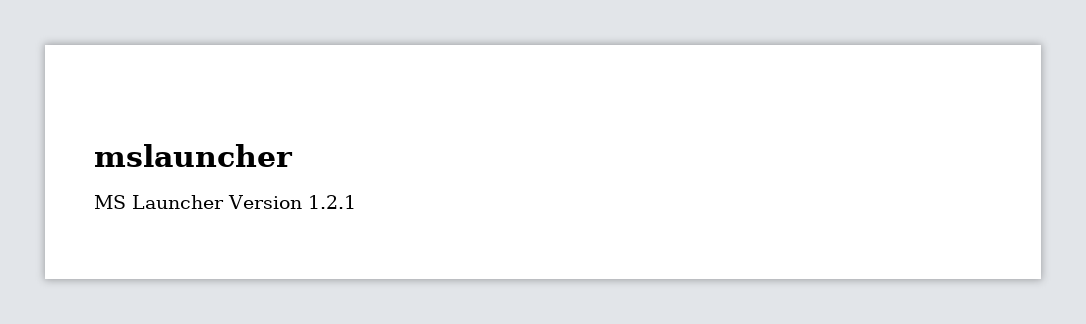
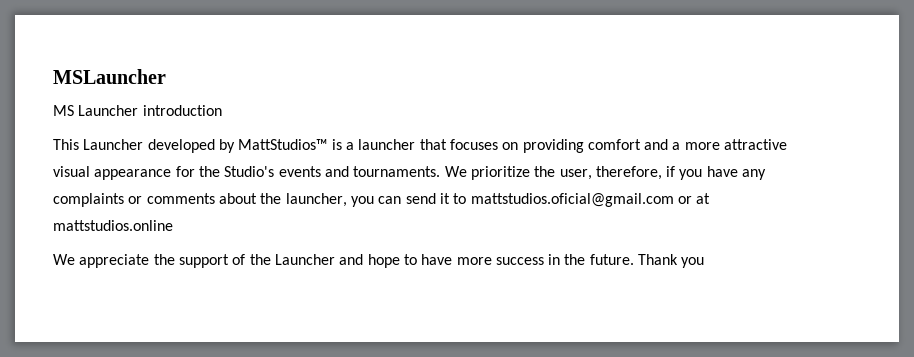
[94,144,293,167] mslauncher -> [53,69,166,84] MSLauncher
[228,195,356,209] Version 1.2.1 -> [142,105,222,116] [53,139,788,153] [53,166,767,180] [53,193,711,207] [53,220,173,231] [53,254,705,268] introduction // This Launcher developed by MattStudios™ is a launcher that focuses on providing comfort and a more attractive visual appearance for the Studio's events and tournaments. We prioritize the user, therefore, if you have any complaints or comments about the launcher, you can send it to mattstudios.oficial@gmail.com or at mattstudios.online // We appreciate the support of the Launcher and hope to have more success in the future. Thank you

